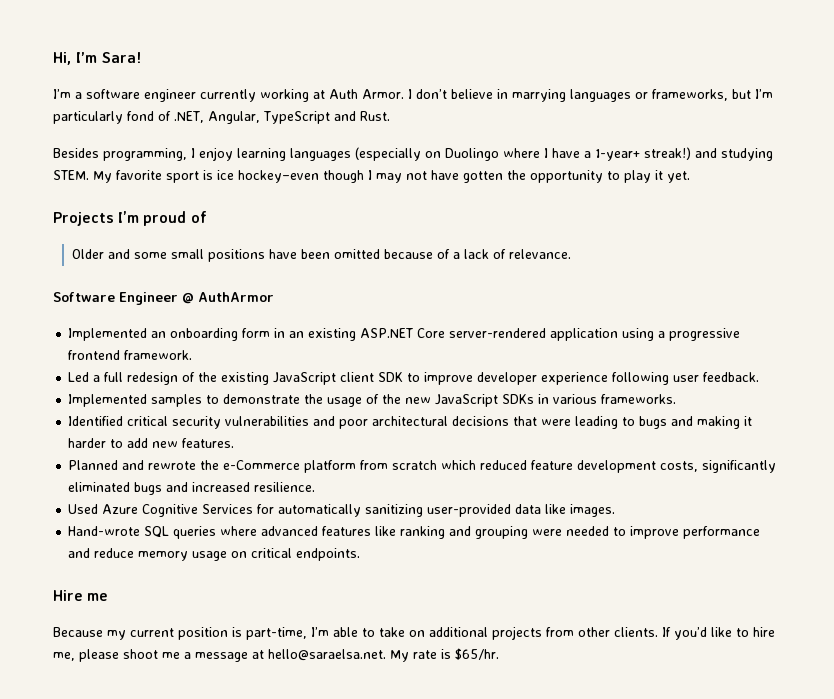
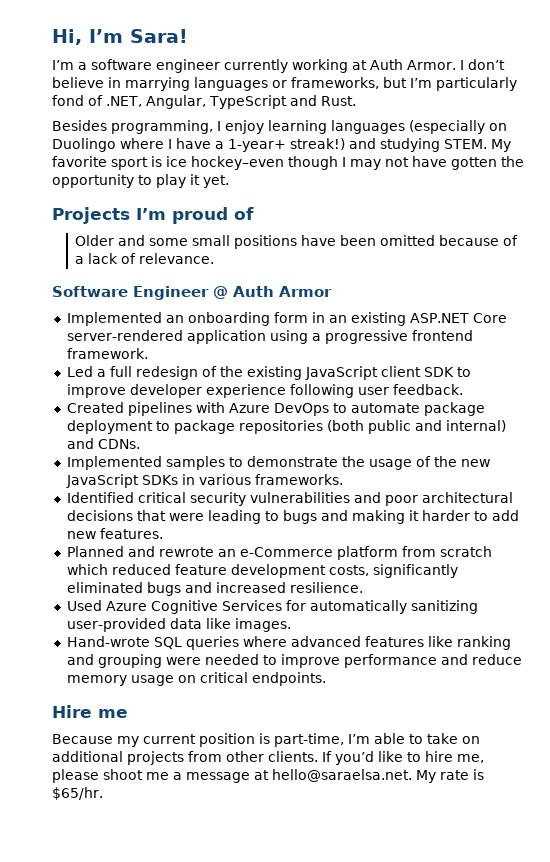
[198,292,274,302] AuthArmor -> [233,286,332,297] Auth Armor
(760, 377) none -> [66,402,485,416] [66,420,506,434] [66,438,140,449] // Created pipelines with Azure DevOps to automate package deployment to package repositories (both public and internal) and CDNs.
[200,460,220,470] the -> [217,549,236,557] an

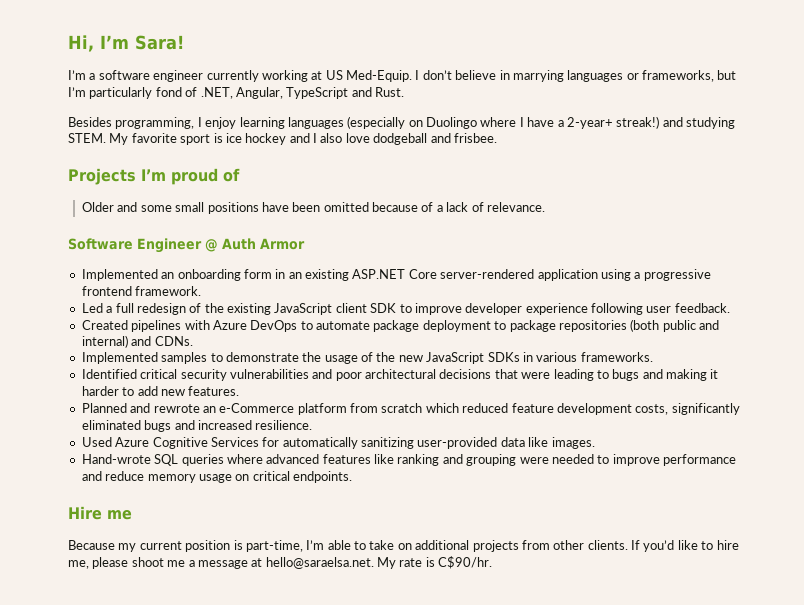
[370,59,456,70] Auth Armor. -> [325,70,412,82] US Med-Equip.
[228,139,286,152] 1-year+ -> [566,117,613,129] 2-year+
[191,156,524,170] [52,174,229,188] hockey–even though I may not have gotten the opportunity to play it yet. -> [245,133,497,145] hockey and I also love dodgeball and frisbee.
[52,787,103,800] $65/hr. -> [438,556,493,569] C$90/hr.

